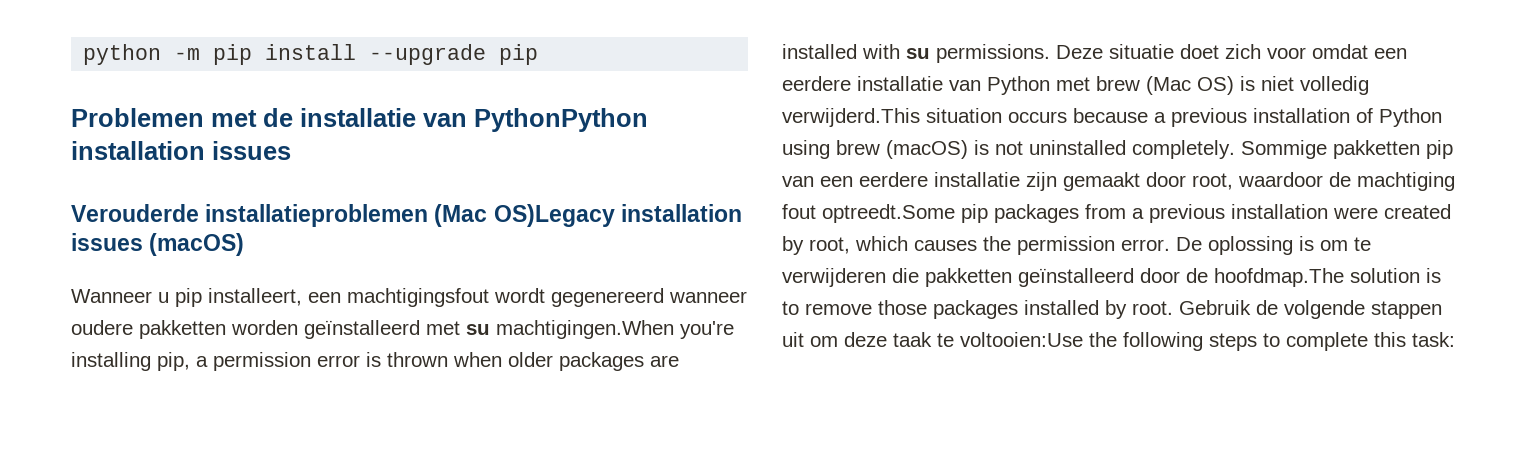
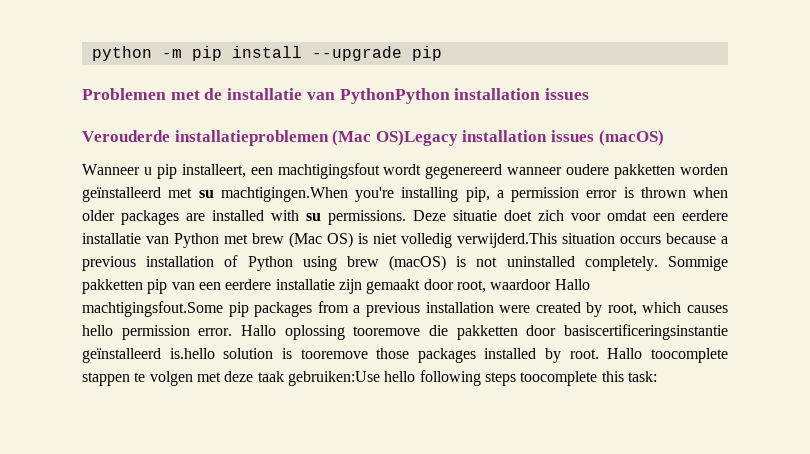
[1329,172,1455,191] [782,204,955,223] de machtiging fout optreedt.Some -> [554,279,590,290] [82,301,223,317] Hallo machtigingsfout.Some
[983,236,1011,251] the -> [82,325,113,336] hello
[1176,236,1371,255] [782,268,1441,287] [782,301,872,315] De oplossing is om te verwijderen die pakketten geïnstalleerd door de hoofdmap.The solution is to remove -> [241,324,728,340] [82,348,368,363] Hallo oplossing tooremove die pakketten door basiscertificeringsinstantie geïnstalleerd is.hello solution is tooremove
[1179,300,1442,319] [782,332,1368,351] Gebruik de volgende stappen uit om deze taak te voltooien:Use the following steps to complete -> [607,348,728,363] [82,370,598,386] Hallo toocomplete stappen te volgen met deze taak gebruiken:Use hello following steps toocomplete

